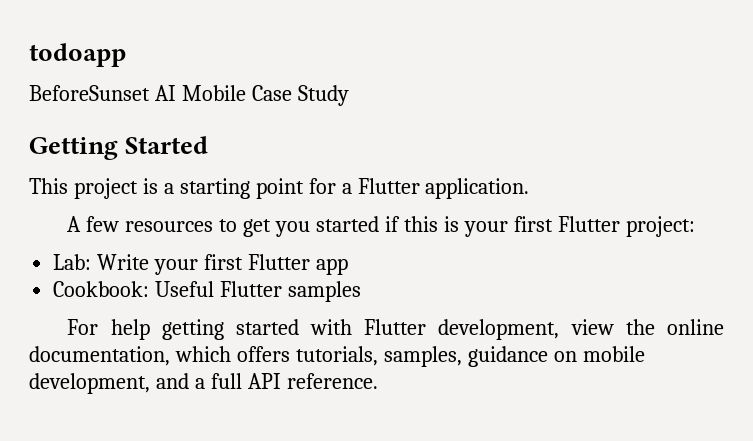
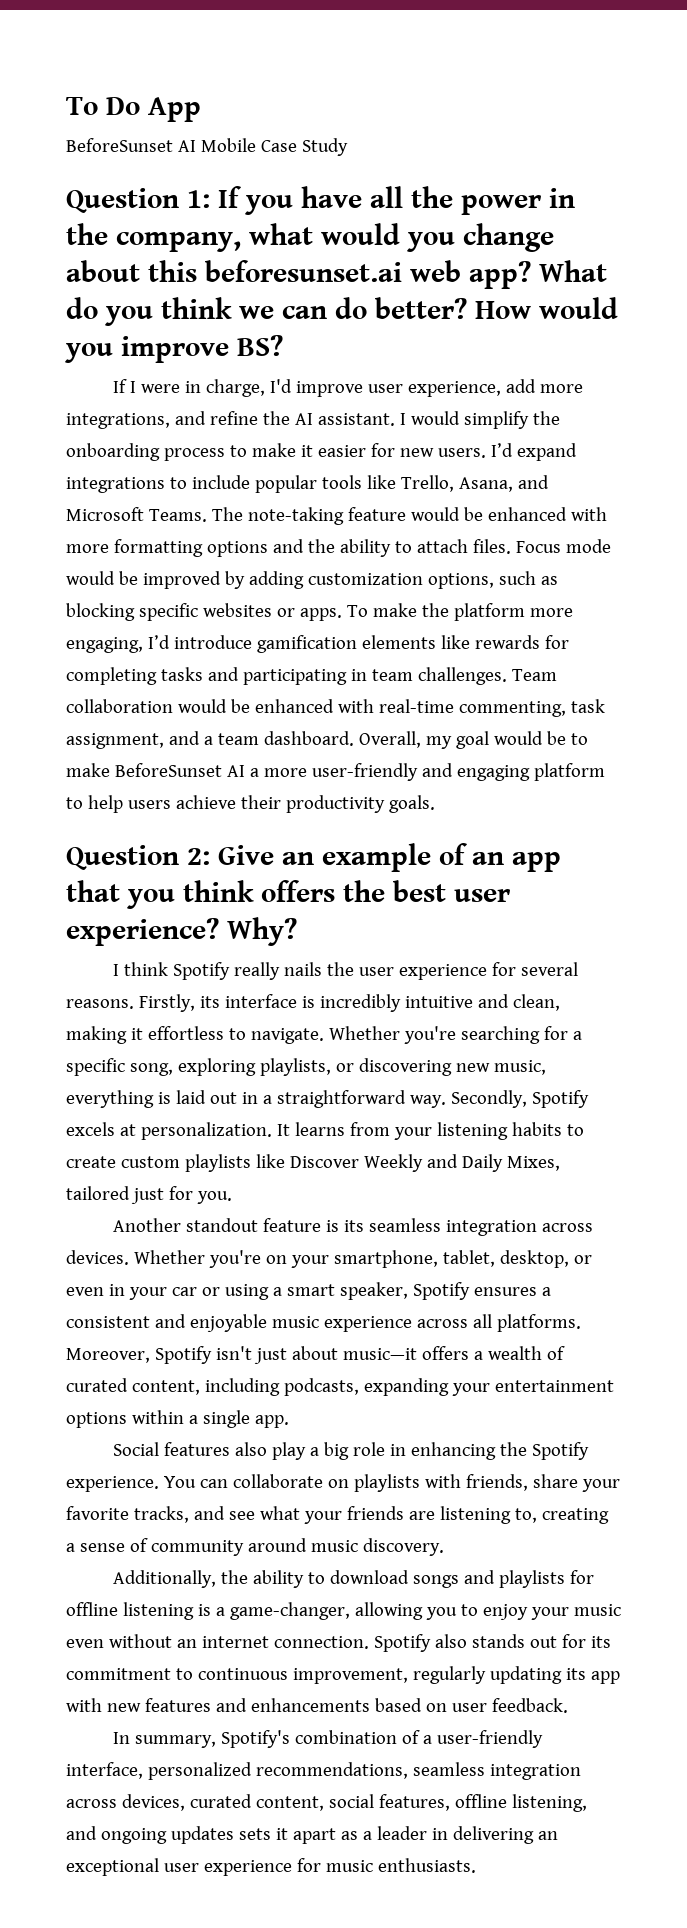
[29,43,126,67] todoapp -> [66,97,201,122] To Do App
[29,136,209,160] [29,178,530,199] [67,216,695,237] [53,254,348,275] [53,281,362,302] [67,319,725,340] [29,346,645,367] [29,373,378,394] Getting Started // This project is a starting point for a Flutter application. // A few resources to get you started if this is your first Flutter project: // Lab: Write your first Flutter app // Cookbook: Useful Flutter samples // For help getting started with Flutter development, view the online documentation, which offers tutorials, samples, guidance on mobile development, and a full API reference. -> [66,186,575,215] [66,223,554,252] [66,260,607,289] [66,297,618,326] [65,335,283,363] [113,379,584,397] [66,411,560,429] [66,443,577,461] [66,475,549,493] [66,507,607,525] [66,539,611,557] [66,571,558,589] [66,603,573,621] [66,635,569,653] [66,667,557,685] [66,699,605,717] [66,731,588,749] [66,763,605,781] [66,795,435,813] [66,843,561,872] [66,880,510,909] [66,917,297,946] [113,962,579,980] [66,994,560,1012] [66,1026,582,1044] [66,1058,546,1076] [66,1090,589,1108] [66,1122,584,1140] [66,1154,560,1172] [66,1186,232,1204] [113,1218,594,1236] [66,1250,592,1268] [66,1282,551,1300] [66,1314,581,1332] [66,1346,565,1364] [66,1378,614,1396] [66,1410,289,1428] [113,1442,590,1460] [66,1474,620,1492] [66,1506,609,1524] [66,1538,444,1556] [113,1570,595,1588] [66,1602,621,1620] [66,1634,611,1652] [66,1666,620,1684] [66,1698,568,1713] [113,1730,544,1748] [66,1762,581,1780] [66,1794,587,1812] [66,1826,558,1844] [66,1858,476,1876] Question 1: If you have all the power in the company, what would you change about this beforesunset.ai web app? What do you think we can do better? How would you improve BS? // If I were in charge, I'd improve user experience, add more integrations, and refine the AI assistant. I would simplify the onboarding process to make it easier for new users. I’d expand integrations to include popular tools like Trello, Asana, and Microsoft Teams. The note-taking feature would be enhanced with more formatting options and the ability to attach files. Focus mode would be improved by adding customization options, such as blocking specific websites or apps. To make the platform more engaging, I’d introduce gamification elements like rewards for completing tasks and participating in team challenges. Team collaboration would be enhanced with real-time commenting, task assignment, and a team dashboard. Overall, my goal would be to make BeforeSunset AI a more user-friendly and engaging platform to help users achieve their productivity goals. // Question 2: Give an example of an app that you think offers the best user experience? Why? // I think Spotify really nails the user experience for several reasons. Firstly, its interface is incredibly intuitive and clean, making it effortless to navigate. Whether you're searching for a specific song, exploring playlists, or discovering new music, everything is laid out in a straightforward way. Secondly, Spotify excels at personalization. It learns from your listening habits to create custom playlists like Discover Weekly and Daily Mixes, tailored just for you. // Another standout feature is its seamless integration across devices. Whether you're on your smartphone, tablet, desktop, or even in your car or using a smart speaker, Spotify ensures a consistent and enjoyable music experience across all platforms. Moreover, Spotify isn't just about music—it offers a wealth of curated content, including podcasts, expanding your entertainment options within a single app. // Social features also play a big role in enhancing the Spotify experience. You can collaborate on playlists with friends, share your favorite tracks, and see what your friends are listening to, creating a sense of community around music discovery. // Additionally, the ability to download songs and playlists for offline listening is a game-changer, allowing you to enjoy your music even without an internet connection. Spotify also stands out for its commitment to continuous improvement, regularly updating its app with new features and enhancements based on user feedback. // In summary, Spotify's combination of a user-friendly interface, personalized recommendations, seamless integration across devices, curated content, social features, offline listening, and ongoing updates sets it apart as a leader in delivering an exceptional user experience for music enthusiasts.

